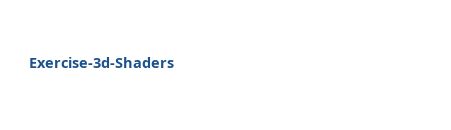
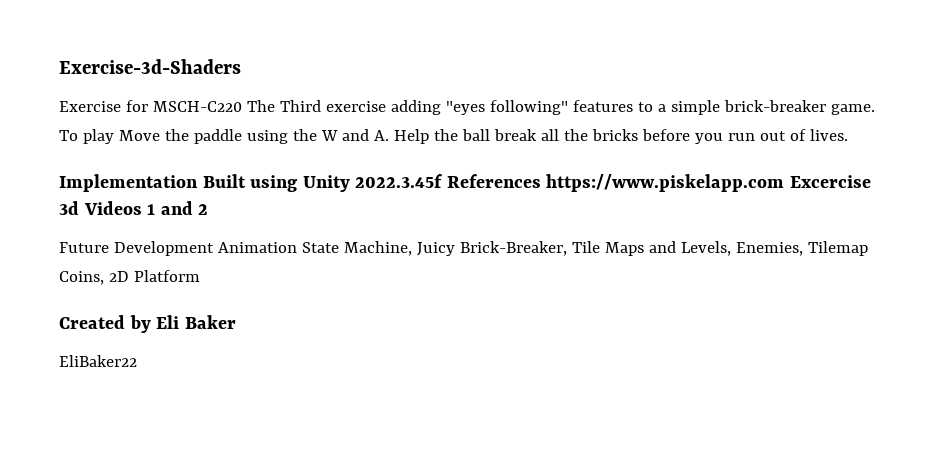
(174, 62) none -> [59,100,875,115] [59,129,848,144] [59,174,871,192] [59,201,209,215] [59,241,868,256] [59,270,200,285] [59,315,236,333] [59,355,137,367] // Exercise for MSCH-C220 The Third exercise adding "eyes following" features to a simple brick-breaker game. To play Move the paddle using the W and A. Help the ball break all the bricks before you run out of lives. // Implementation Built using Unity 2022.3.45f References https://www.piskelapp.com Excercise 3d Videos 1 and 2 // Future Development Animation State Machine, Juicy Brick-Breaker, Tile Maps and Levels, Enemies, Tilemap Coins, 2D Platform // Created by Eli Baker // EliBaker22

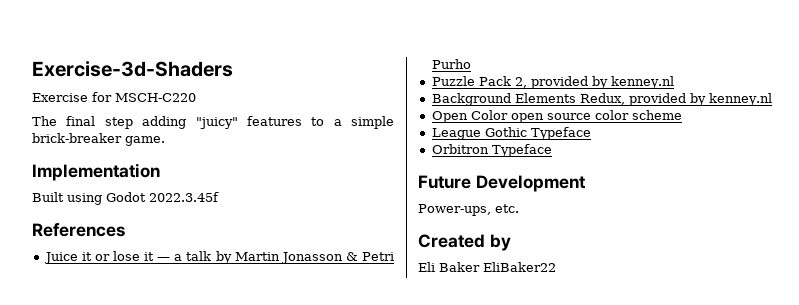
[246,100,568,115] The Third exercise adding "eyes following" -> [32,116,238,129] // The final step adding "juicy"
[59,129,848,144] To play Move the paddle using the W and A. Help the ball break all the bricks before you run out of lives. -> (165, 141) none
(198, 183) none -> (160, 172) //
[302,175,350,192] Unity -> [106,192,146,202] Godot
(444, 181) none -> (219, 197) //
[546,174,871,192] [59,201,209,215] [59,241,868,256] [59,270,200,285] https://www.piskelapp.com Excercise 3d Videos 1 and 2 // Future Development Animation State Machine, Juicy Brick-Breaker, Tile Maps and Levels, Enemies, Tilemap Coins, 2D Platform -> [43,251,394,264] [431,59,471,69] [431,76,674,89] [431,93,772,106] [431,110,682,123] [431,127,591,140] [431,144,552,157] [418,175,586,192] [418,204,519,216] // Juice it or lose it — a talk by Martin Jonasson & Petri Purho // Puzzle Pack 2, provided by kenney.nl // Background Elements Redux, provided by kenney.nl // Open Color open source color scheme // League Gothic Typeface // Orbitron Typeface // Future Development // Power-ups, etc.
(151, 324) none -> (511, 242) //
(236, 322) // -> (480, 267) none

